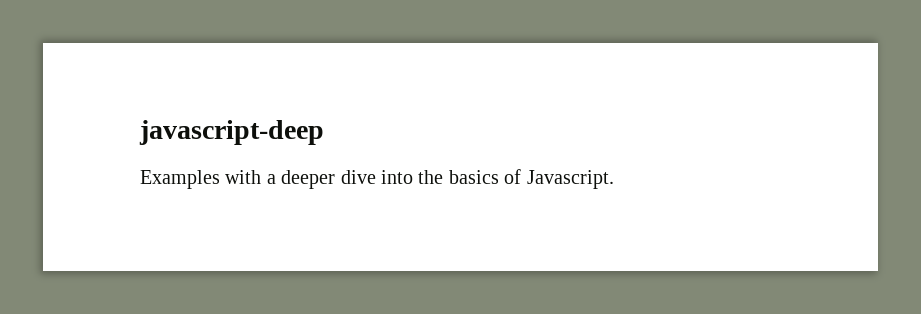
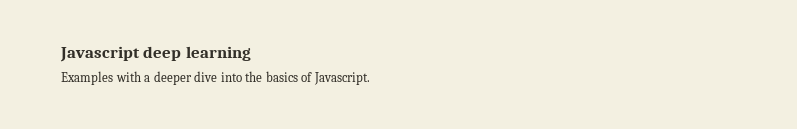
[139,120,324,145] javascript-deep -> [60,46,251,62] Javascript deep learning

